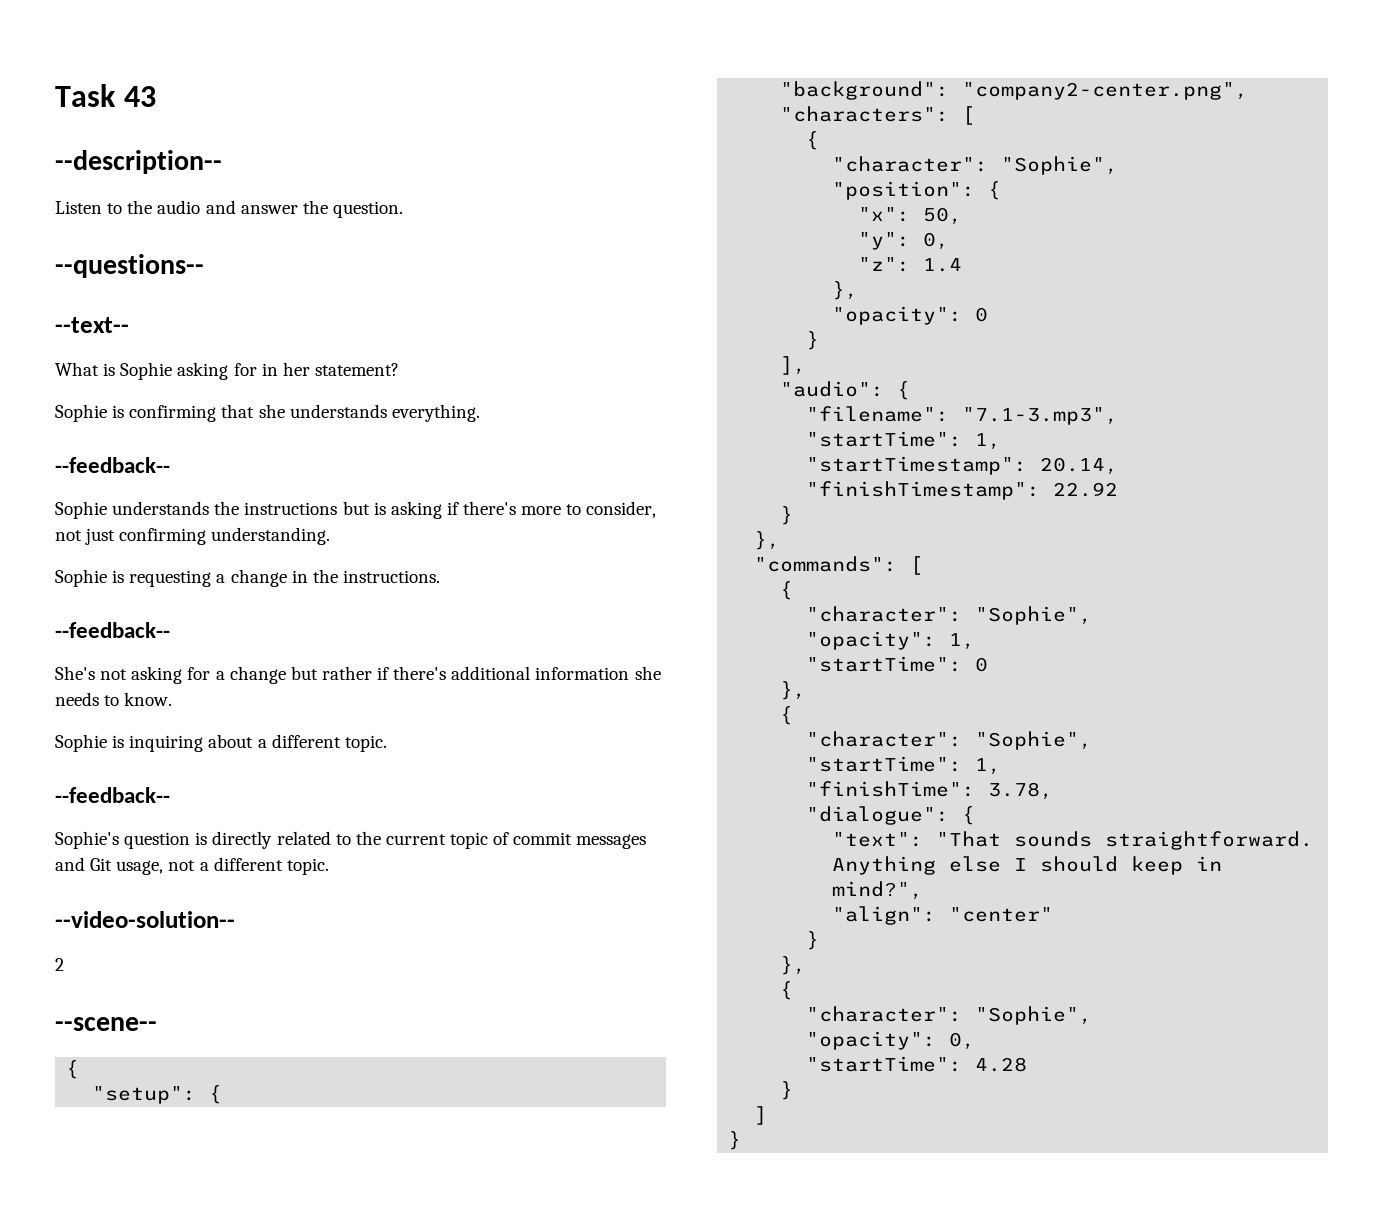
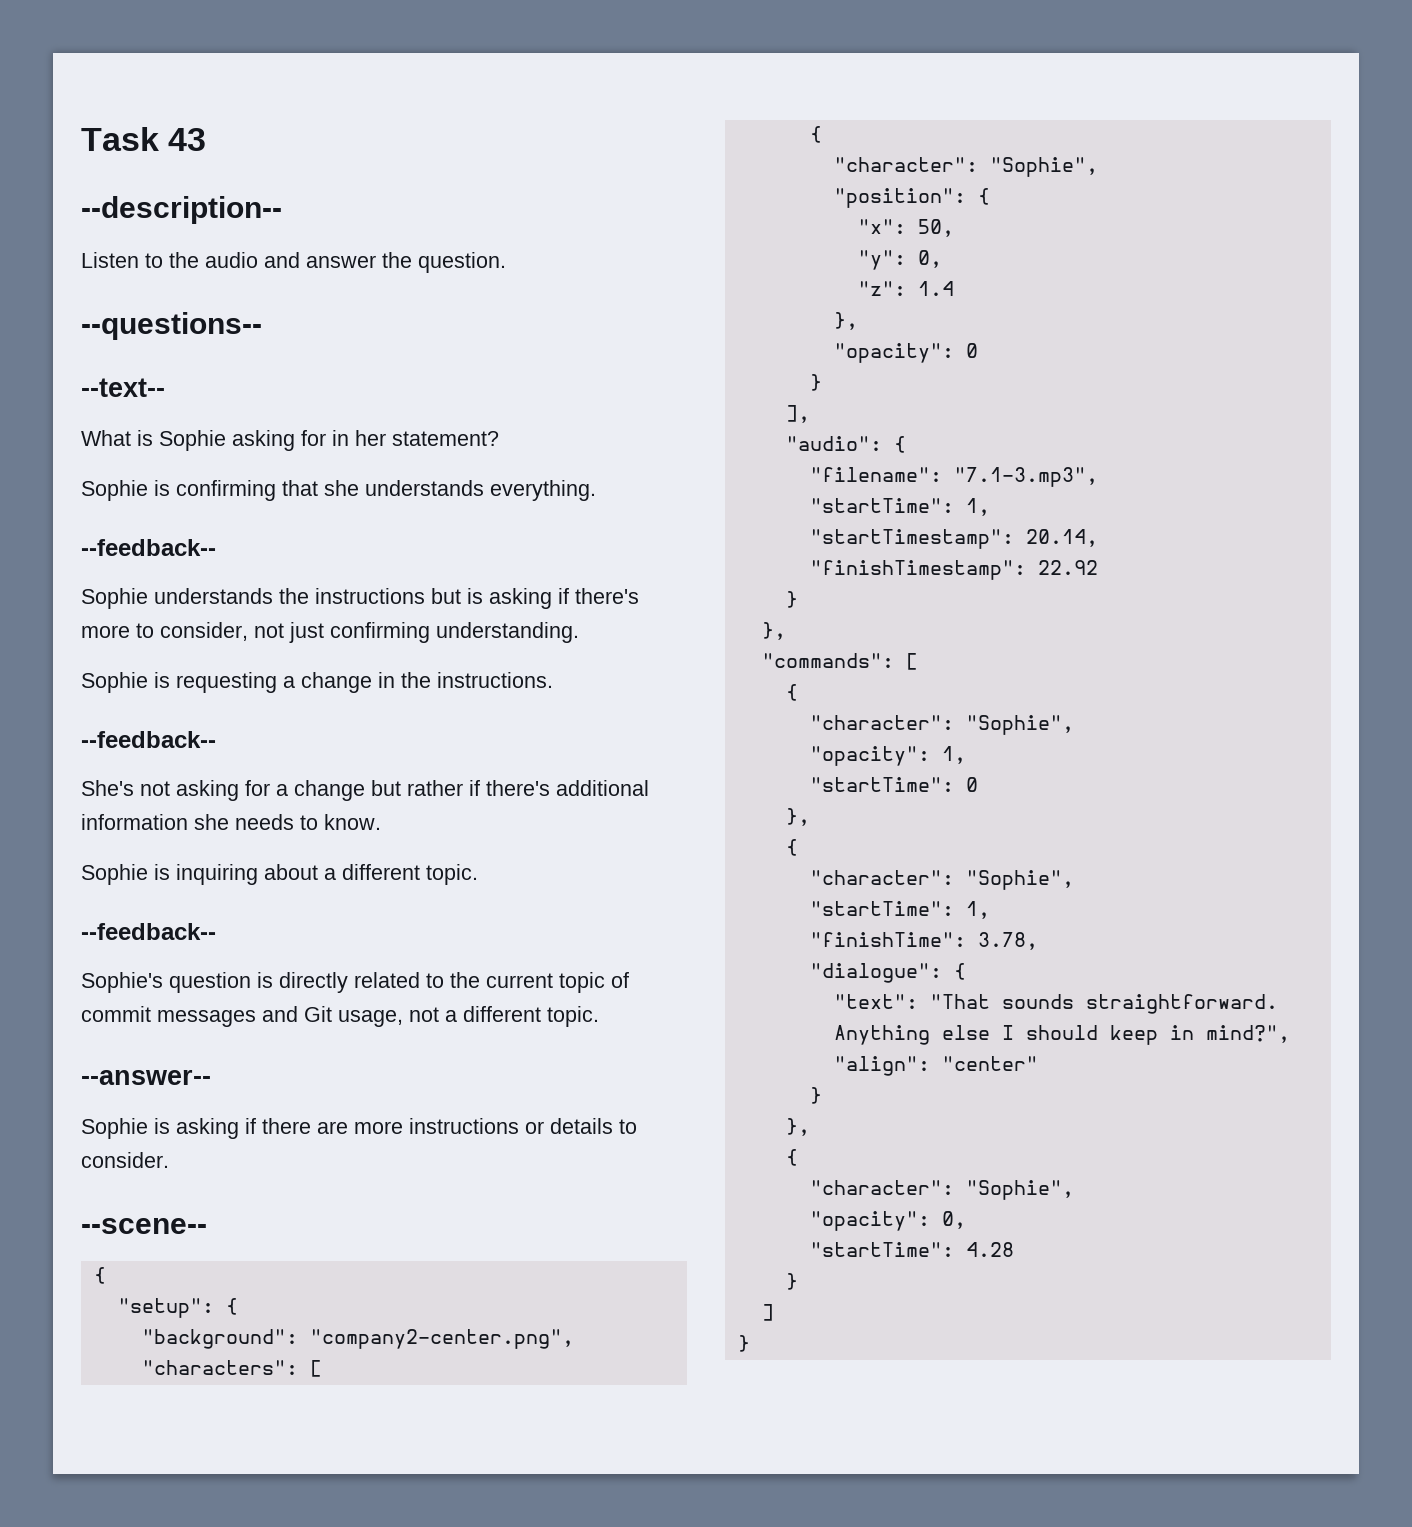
[55,911,235,928] [55,958,64,971] --video-solution-- // 2 -> [81,1070,211,1085] [81,1118,637,1139] [81,1152,169,1168] --answer-- // Sophie is asking if there are more instructions or details to consider.

